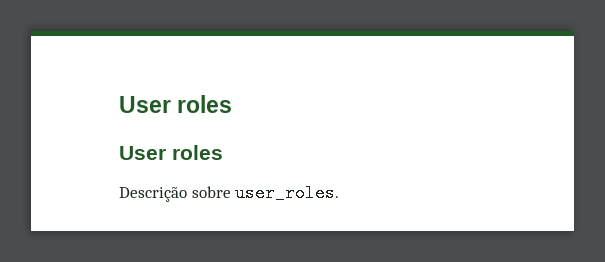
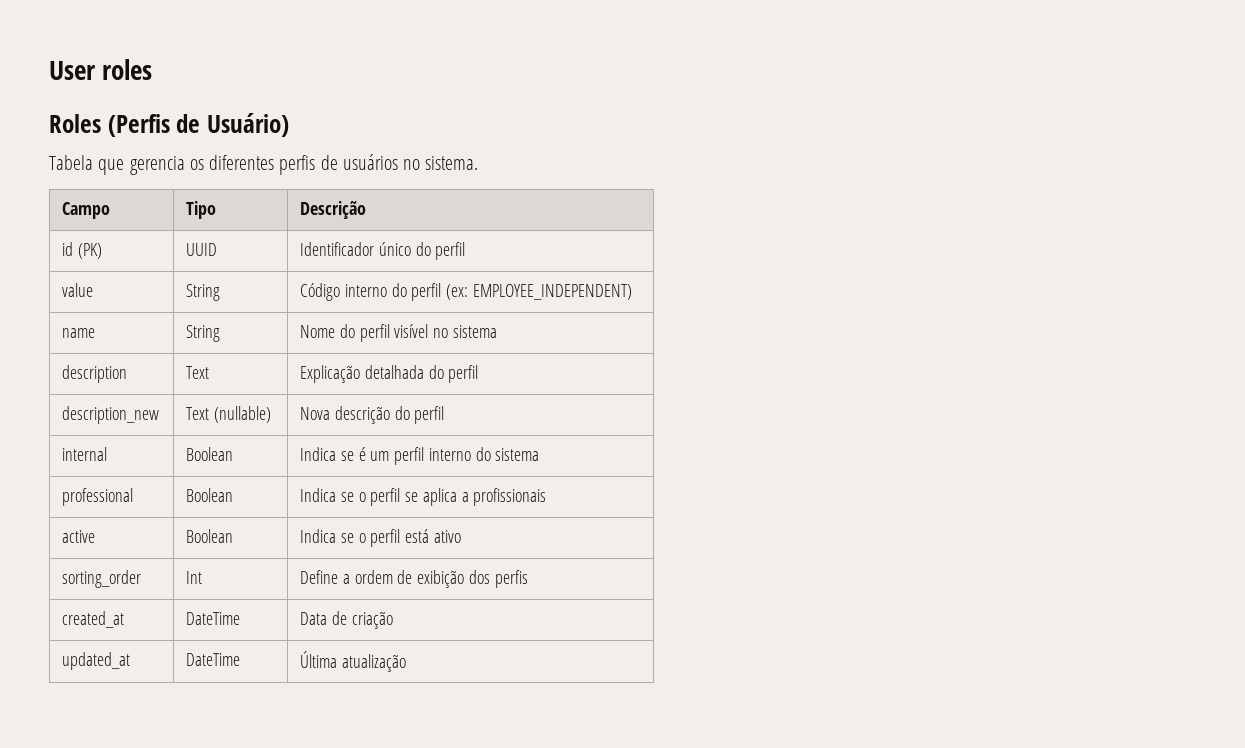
[119,95,233,113] [119,145,223,160] [119,184,340,202] User roles // User roles // Descrição sobre user_roles. -> [49,59,153,80] [49,113,289,137] [49,154,479,175] [62,202,111,219] [186,201,217,219] [300,201,367,219] [62,242,103,259] [186,243,218,256] [300,242,466,260] [62,283,94,297] [186,284,221,301] [300,283,632,301] [62,328,96,338] [186,325,221,342] [300,324,497,342] [62,365,128,383] [186,366,210,379] [300,365,479,383] [62,406,160,424] [186,406,271,423] [300,406,445,424] [62,447,108,461] [186,447,234,461] [300,447,540,465] [62,488,134,506] [186,488,234,502] [300,488,547,506] [62,530,96,543] [186,529,234,543] [300,529,461,547] [62,570,142,588] [186,571,203,584] [300,570,528,588] [62,611,125,628] [186,612,241,625] [300,611,393,629] [62,652,131,670] [186,653,241,666] [300,651,407,672] User roles // Roles (Perfis de Usuário) // Tabela que gerencia os diferentes perfis de usuários no sistema. // Campo | Tipo | Descrição // id (PK) | UUID | Identificador único do perfil // value | String | Código interno do perfil (ex: EMPLOYEE_INDEPENDENT) // name | String | Nome do perfil visível no sistema // description | Text | Explicação detalhada do perfil // description_new | Text (nullable) | Nova descrição do perfil // internal | Boolean | Indica se é um perfil interno do sistema // professional | Boolean | Indica se o perfil se aplica a profissionais // active | Boolean | Indica se o perfil está ativo // sorting_order | Int | Define a ordem de exibição dos perfis // created_at | DateTime | Data de criação // updated_at | DateTime | Última atualização

